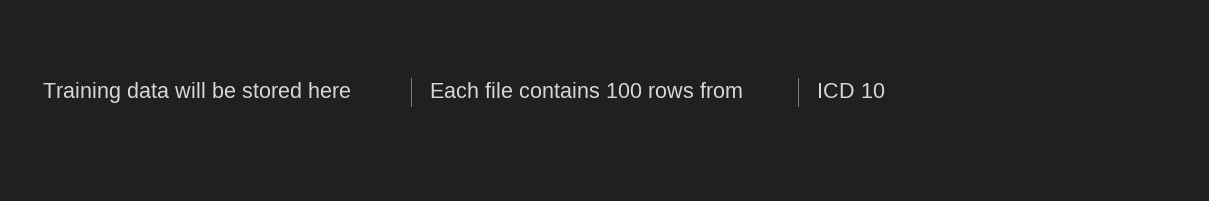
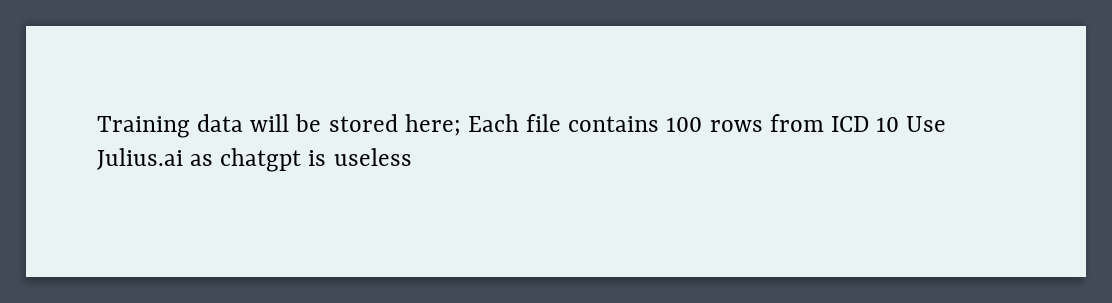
[308,82,351,98] here -> [404,114,461,136] here;
(885, 90) none -> [906,116,947,132] [97,148,412,172] Use Julius.ai as chatgpt is useless

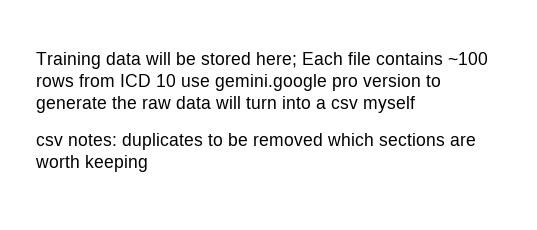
[666,117,703,132] 100 -> [448,52,488,65] ~100
[906,116,947,132] [97,148,412,172] Use Julius.ai as chatgpt is useless -> [181,74,441,91] [36,96,415,113] [36,133,476,150] [35,155,148,172] use gemini.google pro version to generate the raw data will turn into a csv myself // csv notes: duplicates to be removed which sections are worth keeping

